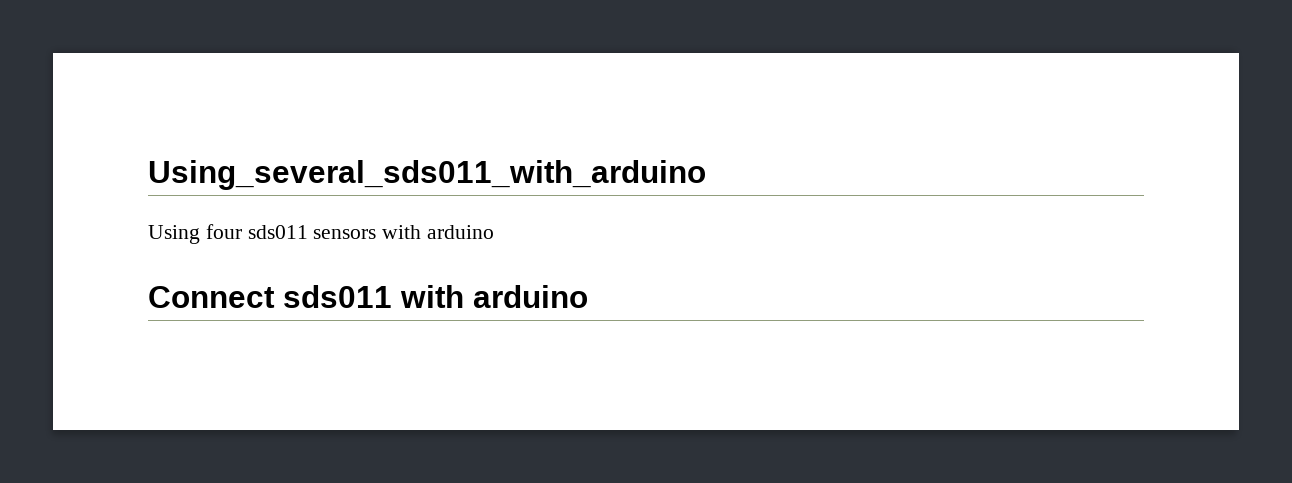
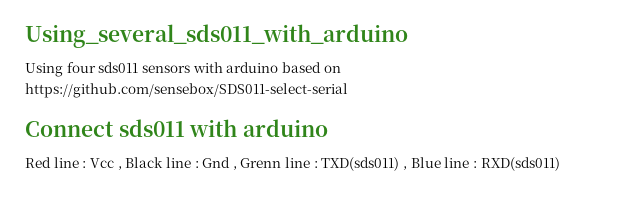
(495, 232) none -> [281,62,341,73] [25,83,348,98] based on https://github.com/sensebox/SDS011-select-serial
(588, 296) none -> [25,157,560,171] // Red line : Vcc , Black line : Gnd , Grenn line : TXD(sds011) , Blue line : RXD(sds011)

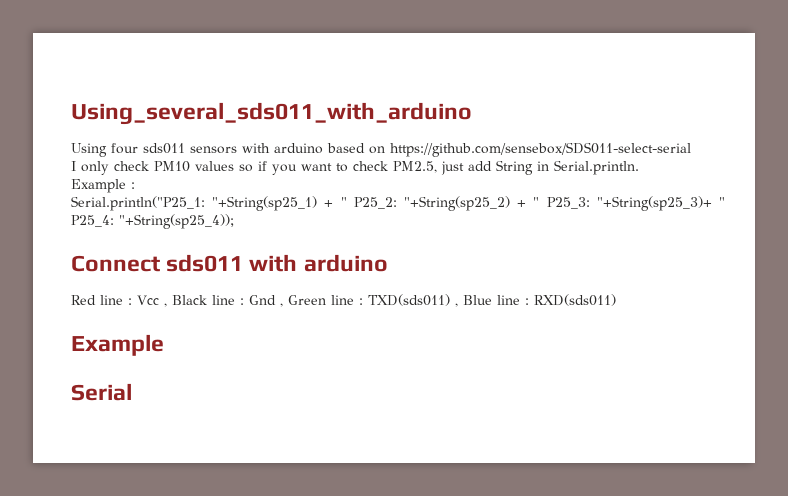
(348, 90) none -> [71,160,639,175] [71,179,135,193] [71,196,725,211] [71,214,234,229] // I only check PM10 values so if you want to check PM2.5, just add String in Serial.println. // Example : // Serial.println("P25_1: "+String(sp25_1) + " P25_2: "+String(sp25_2) + " P25_3: "+String(sp25_3)+ " P25_4: "+String(sp25_4));
[240,158,282,168] Grenn -> [287,295,326,305] Green
(560, 164) none -> [71,334,164,356] [71,383,132,401] // Example // Serial

